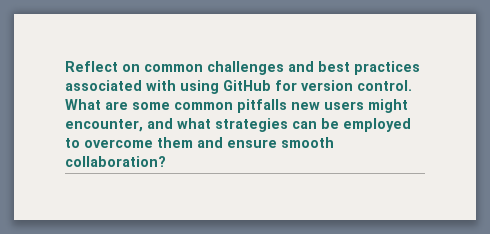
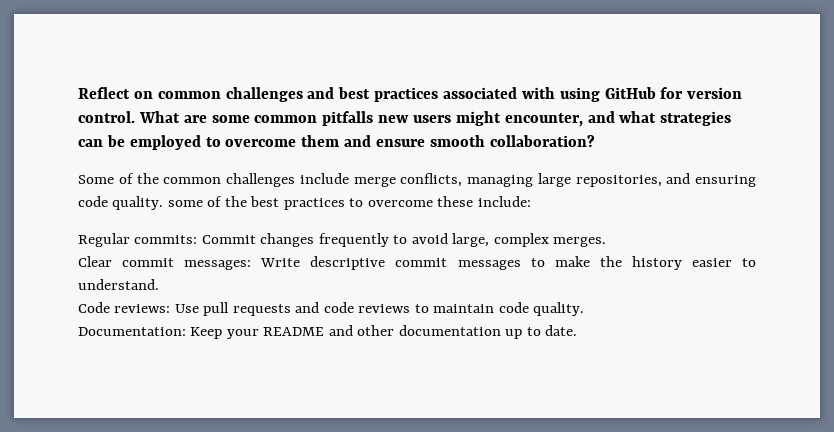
(166, 161) none -> [78,173,756,187] [78,196,531,210] [78,233,607,247] [78,256,757,270] [78,279,159,290] [78,302,585,316] [78,325,578,339] // Some of the common challenges include merge conflicts, managing large repositories, and ensuring code quality. some of the best practices to overcome these include: // Regular commits: Commit changes frequently to avoid large, complex merges. // Clear commit messages: Write descriptive commit messages to make the history easier to understand. // Code reviews: Use pull requests and code reviews to maintain code quality. // Documentation: Keep your README and other documentation up to date.

